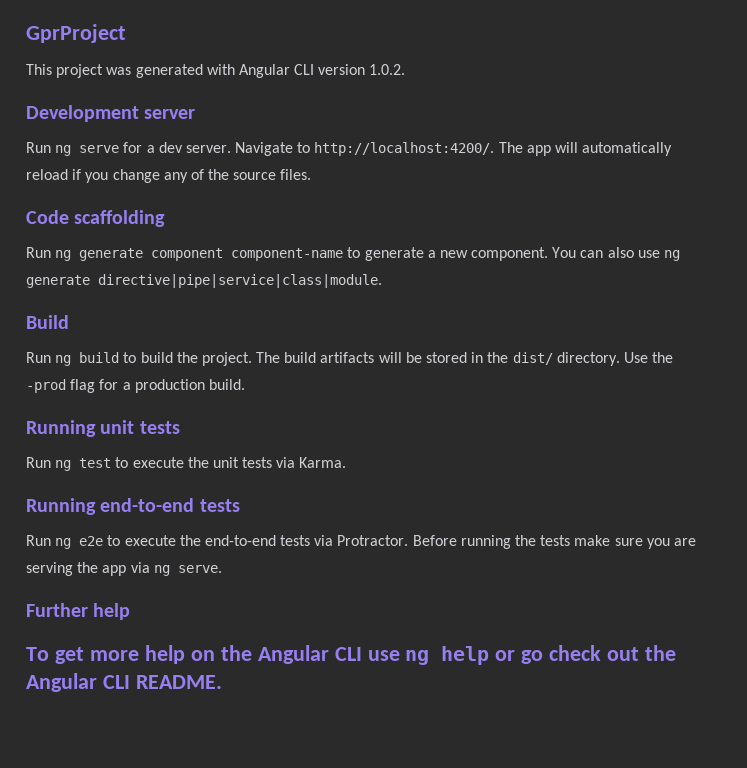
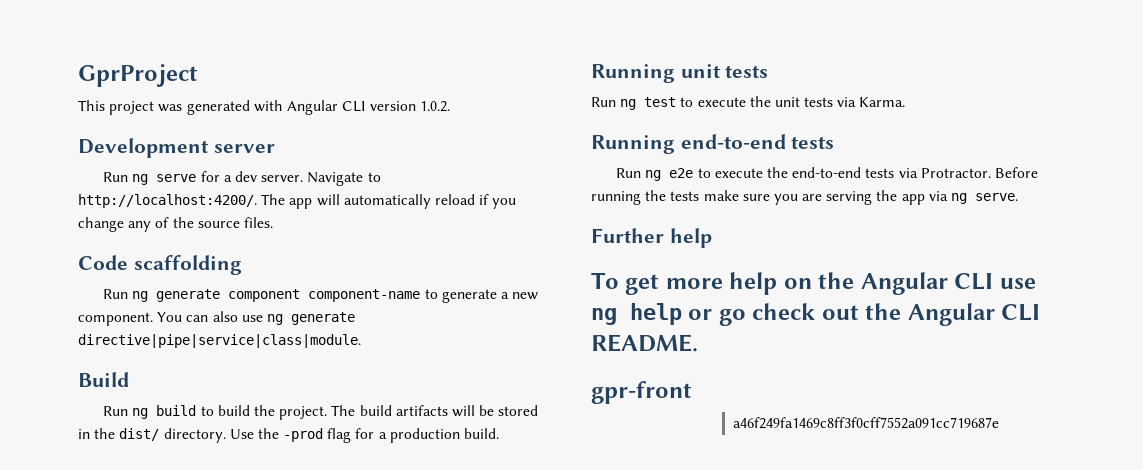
(222, 682) none -> [591,381,692,404] [733,417,1000,429] // gpr-front // a46f249fa1469c8ff3f0cff7552a091cc719687e

